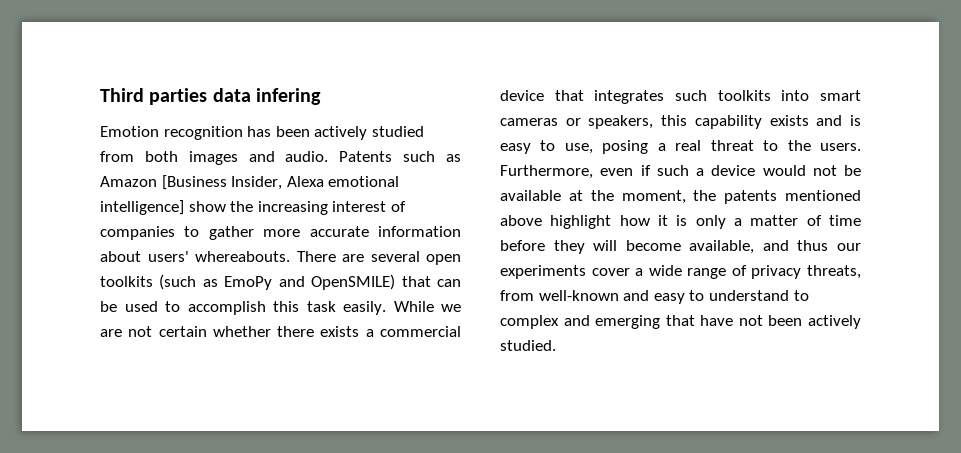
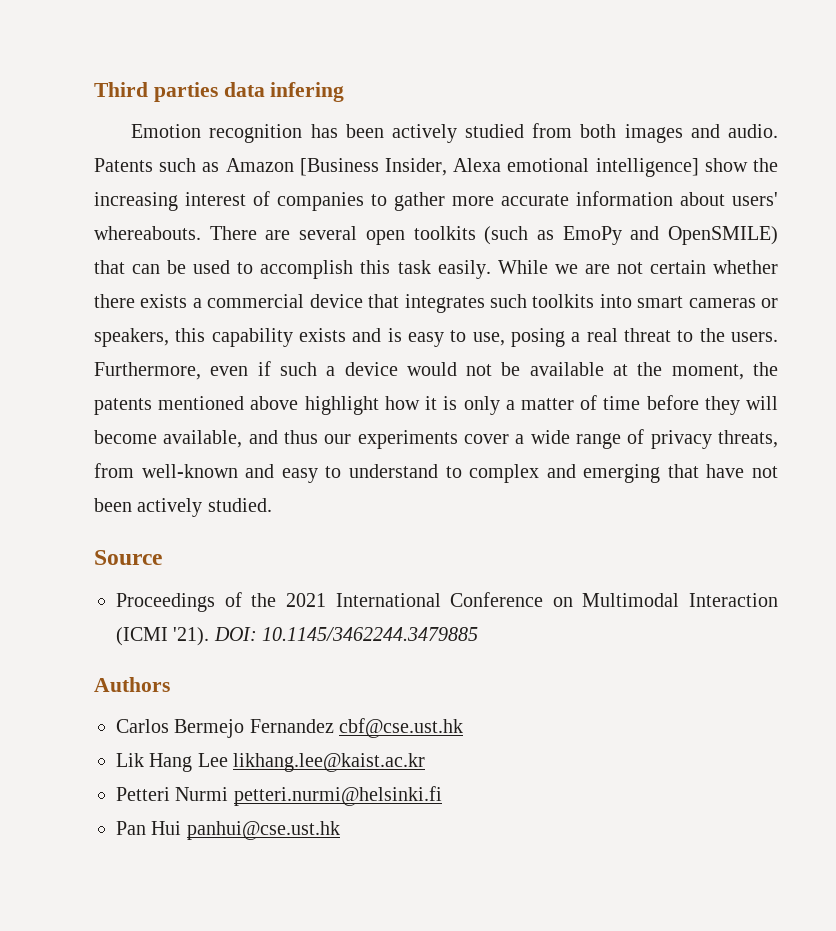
(556, 345) none -> [94,550,162,565] [116,592,778,612] [116,627,479,646] [94,677,170,692] [116,718,464,738] [116,753,426,772] [116,786,442,806] [116,821,340,840] // Source // Proceedings of the 2021 International Conference on Multimodal Interaction (ICMI '21). DOI: 10.1145/3462244.3479885 // Authors // Carlos Bermejo Fernandez cbf@cse.ust.hk // Lik Hang Lee likhang.lee@kaist.ac.kr // Petteri Nurmi petteri.nurmi@helsinki.fi // Pan Hui panhui@cse.ust.hk

